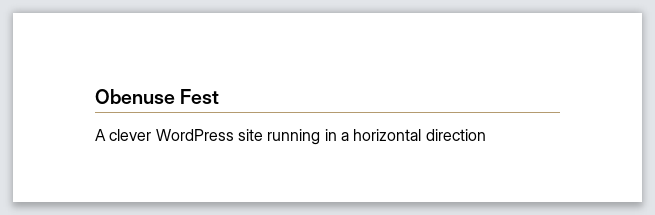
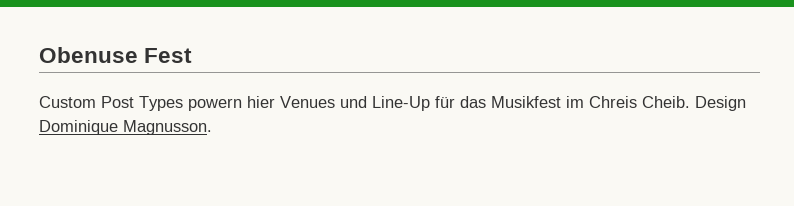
[95,129,486,145] A clever WordPress site running in a horizontal direction -> [39,96,746,111] [39,120,212,135] Custom Post Types powern hier Venues und Line-Up für das Musikfest im Chreis Cheib. Design Dominique Magnusson.

